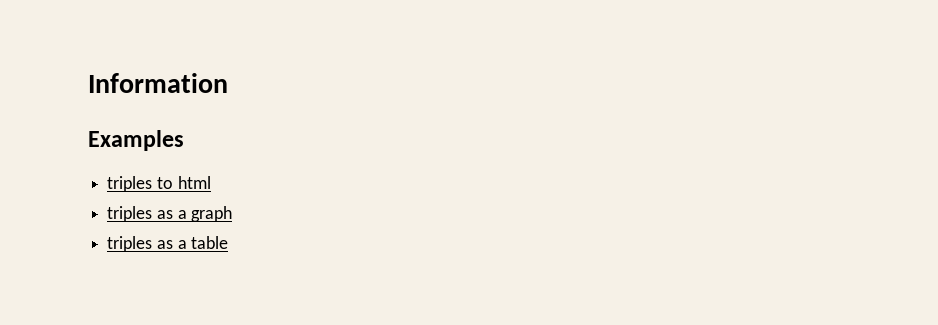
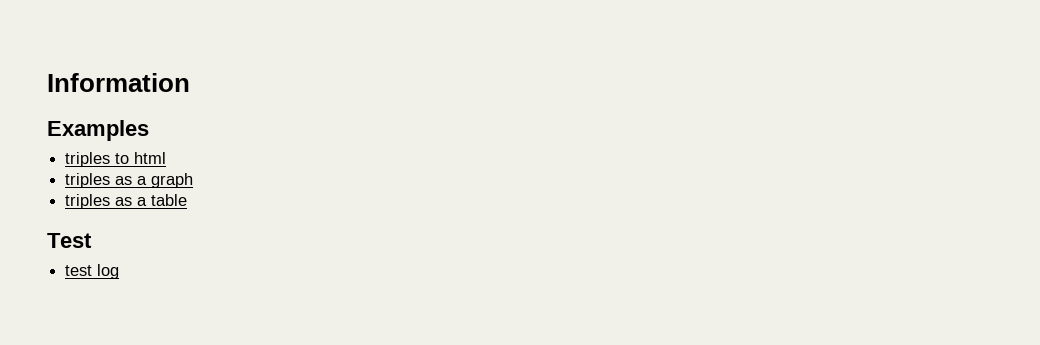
(229, 242) none -> [47,233,92,248] [65,264,120,279] // Test // test log

